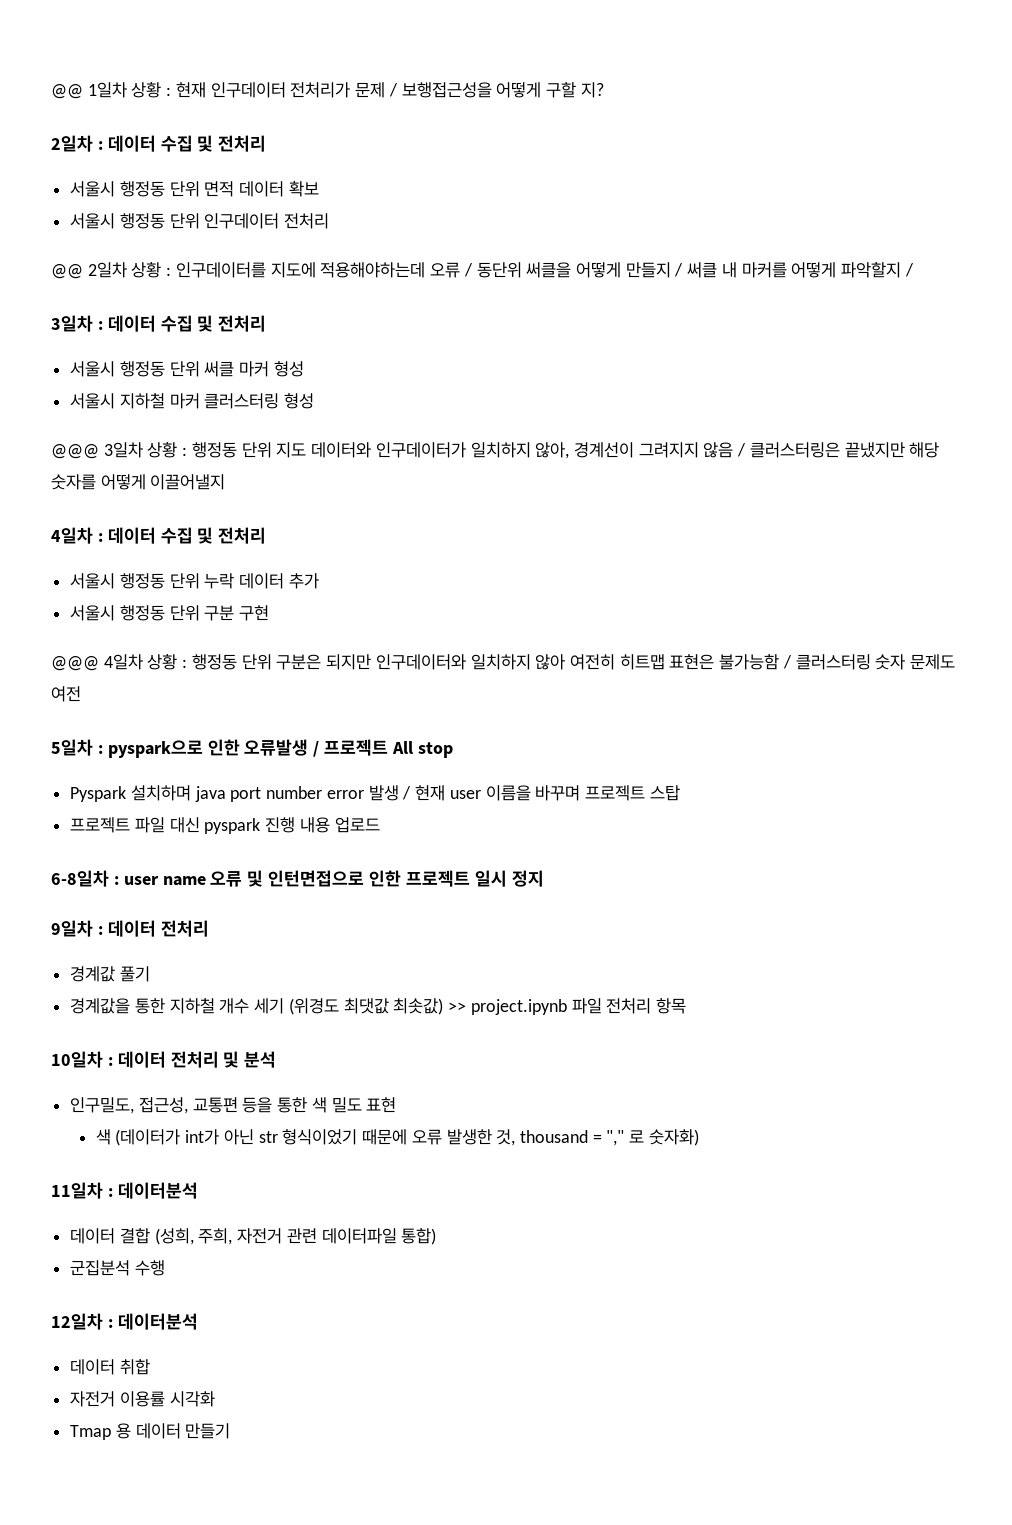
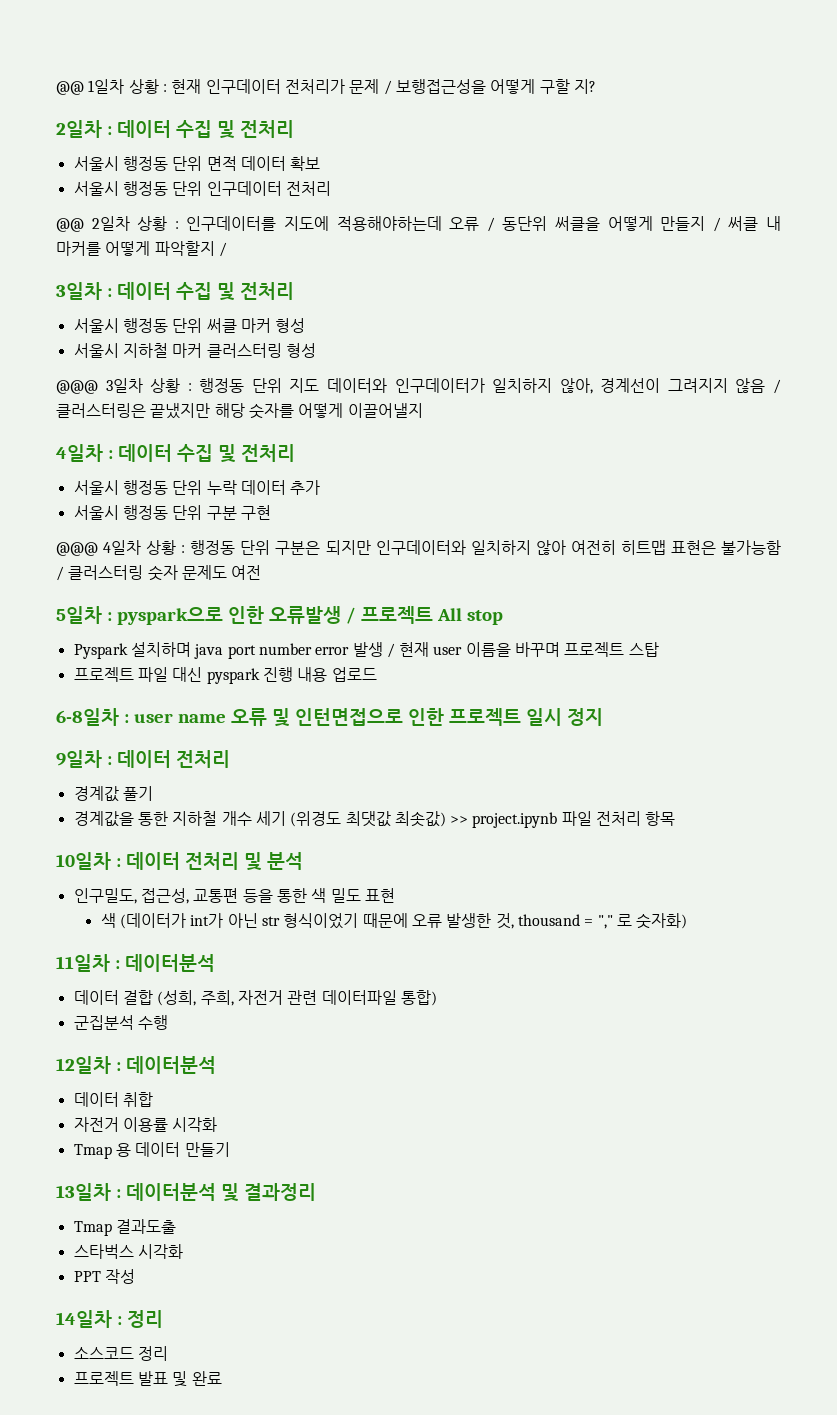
(231, 1431) none -> [56,1183,316,1202] [73,1219,176,1236] [73,1244,183,1259] [73,1269,135,1284] [56,1310,163,1328] [73,1346,168,1361] [73,1371,222,1387] // 13일차 : 데이터분석 및 결과정리 // Tmap 결과도출 // 스타벅스 시각화 // PPT 작성 // 14일차 : 정리 // 소스코드 정리 // 프로젝트 발표 및 완료

